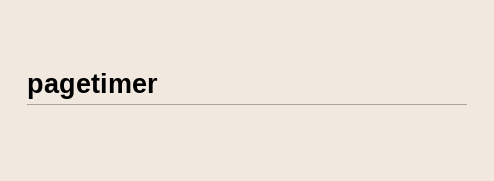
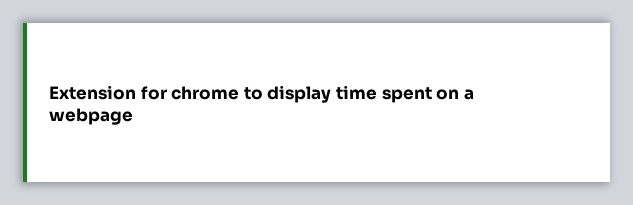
[27,73,158,99] pagetimer -> [49,85,474,103] [49,108,133,125] Extension for chrome to display time spent on a webpage

